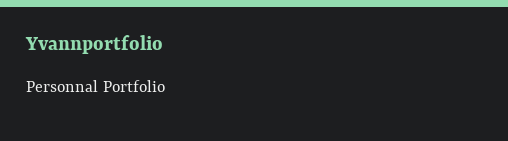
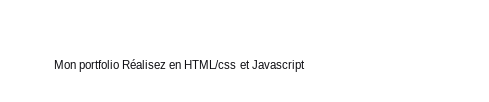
[25,35,163,54] [26,80,165,92] Yvannportfolio // Personnal Portfolio -> [54,59,305,72] Mon portfolio Réalisez en HTML/css et Javascript

